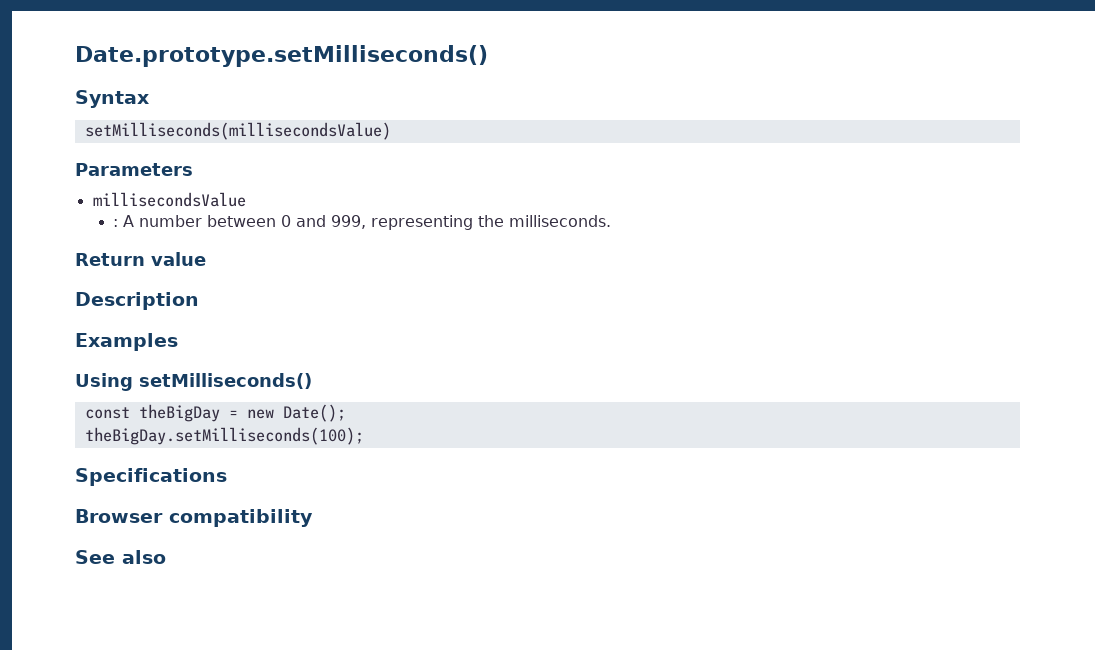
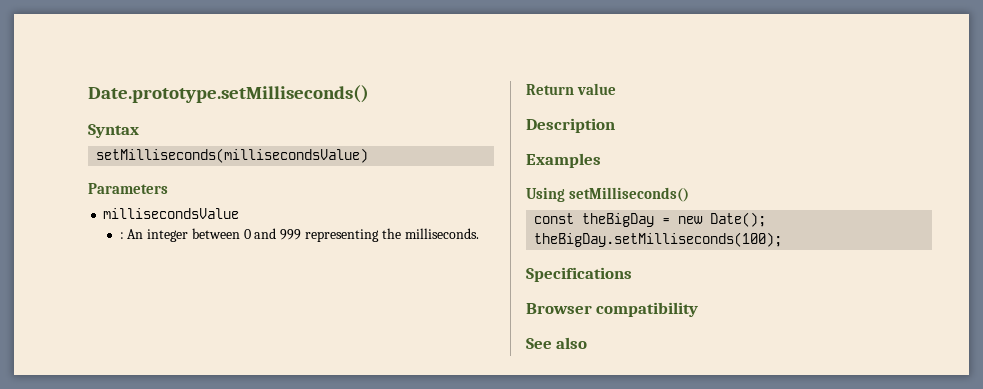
[123,215,203,227] A number -> [127,229,189,242] An integer
[331,215,367,229] 999, -> [280,229,302,240] 999

